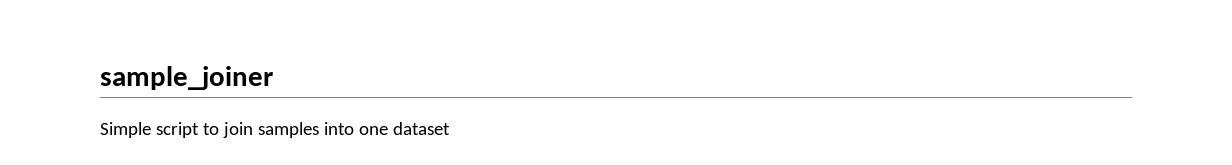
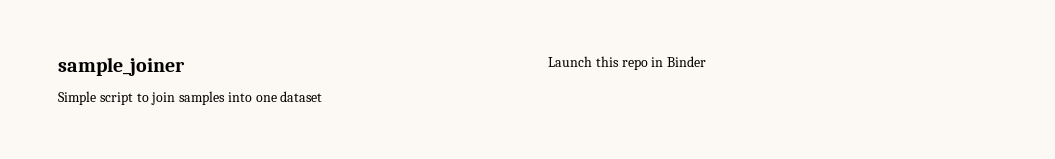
(450, 128) none -> [548,56,707,70] // Launch this repo in Binder

